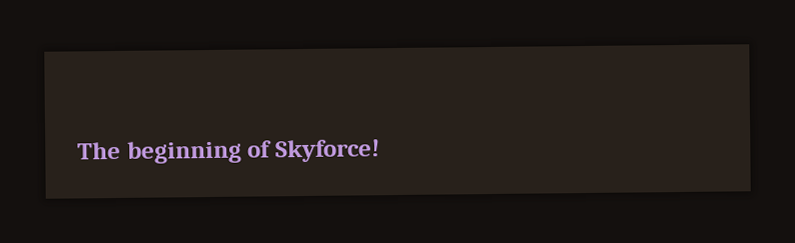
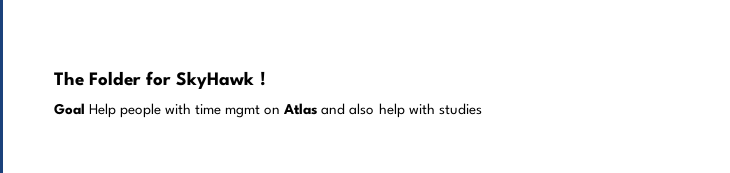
[126,139,380,164] beginning of Skyforce! -> [89,71,266,89] [54,103,482,118] Folder for SkyHawk ! // Goal Help people with time mgmt on Atlas and also help with studies

